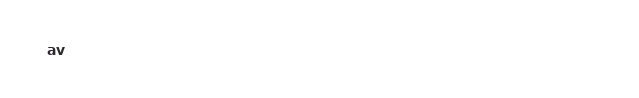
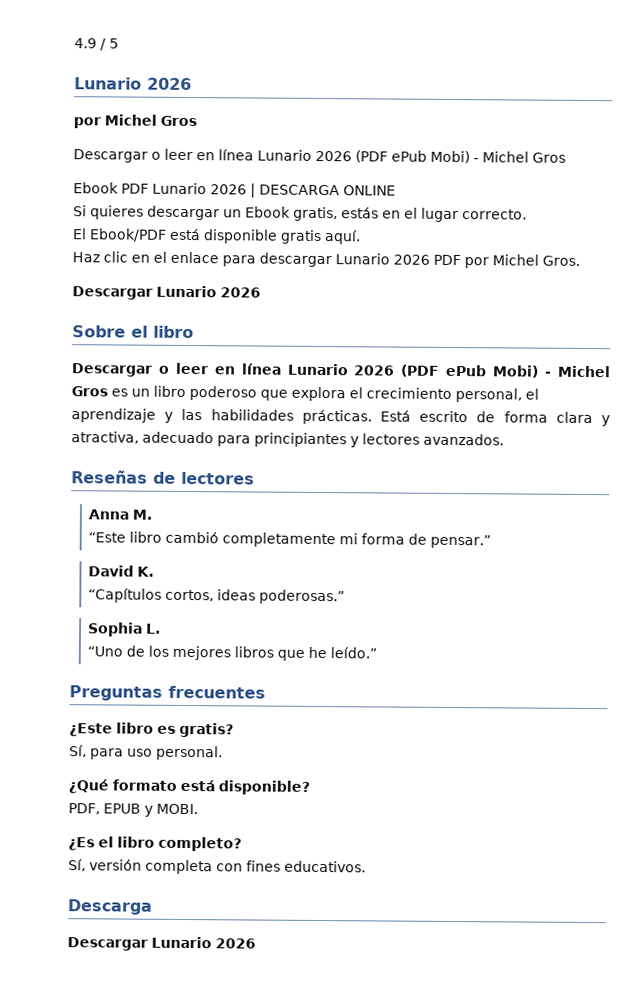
[47,47,65,55] av -> [74,38,119,51] [74,77,192,91] [73,114,197,129] [73,148,566,164] [73,182,396,198] [73,205,527,223] [72,228,361,245] [72,251,580,269] [72,285,261,300] [72,325,194,339] [71,362,612,378] [71,385,539,403] [71,408,610,427] [71,431,504,448] [71,470,255,485] [88,509,153,520] [88,531,492,549] [88,565,155,577] [88,588,346,605] [87,622,162,637] [87,645,378,661] [69,685,266,701] [69,722,234,738] [69,745,223,761] [68,779,310,795] [68,803,198,817] [68,836,242,852] [68,859,366,875] [67,899,153,915] [67,936,256,951] 4.9 / 5 // Lunario 2026 // por Michel Gros // Descargar o leer en línea Lunario 2026 (PDF ePub Mobi) - Michel Gros // Ebook PDF Lunario 2026 | DESCARGA ONLINE // Si quieres descargar un Ebook gratis, estás en el lugar correcto. // El Ebook/PDF está disponible gratis aquí. // Haz clic en el enlace para descargar Lunario 2026 PDF por Michel Gros. // Descargar Lunario 2026 // Sobre el libro // Descargar o leer en línea Lunario 2026 (PDF ePub Mobi) - Michel Gros es un libro poderoso que explora el crecimiento personal, el aprendizaje y las habilidades prácticas. Está escrito de forma clara y atractiva, adecuado para principiantes y lectores avanzados. // Reseñas de lectores // Anna M. // “Este libro cambió completamente mi forma de pensar.” // David K. // “Capítulos cortos, ideas poderosas.” // Sophia L. // “Uno de los mejores libros que he leído.” // Preguntas frecuentes // ¿Este libro es gratis? // Sí, para uso personal. // ¿Qué formato está disponible? // PDF, EPUB y MOBI. // ¿Es el libro completo? // Sí, versión completa con fines educativos. // Descarga // Descargar Lunario 2026

